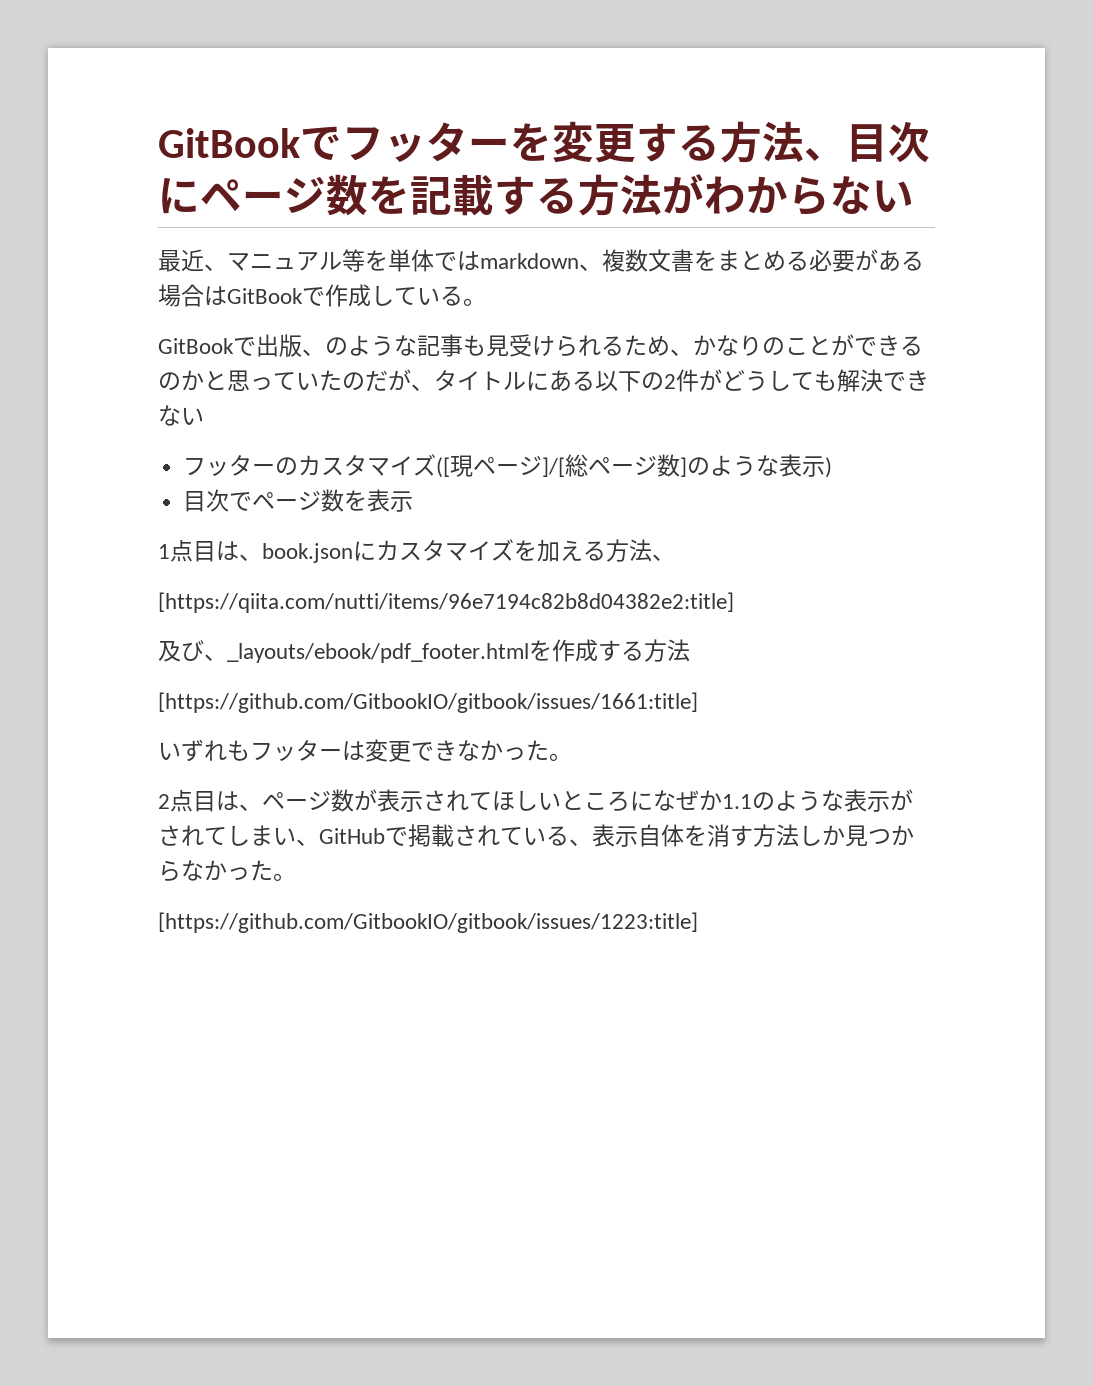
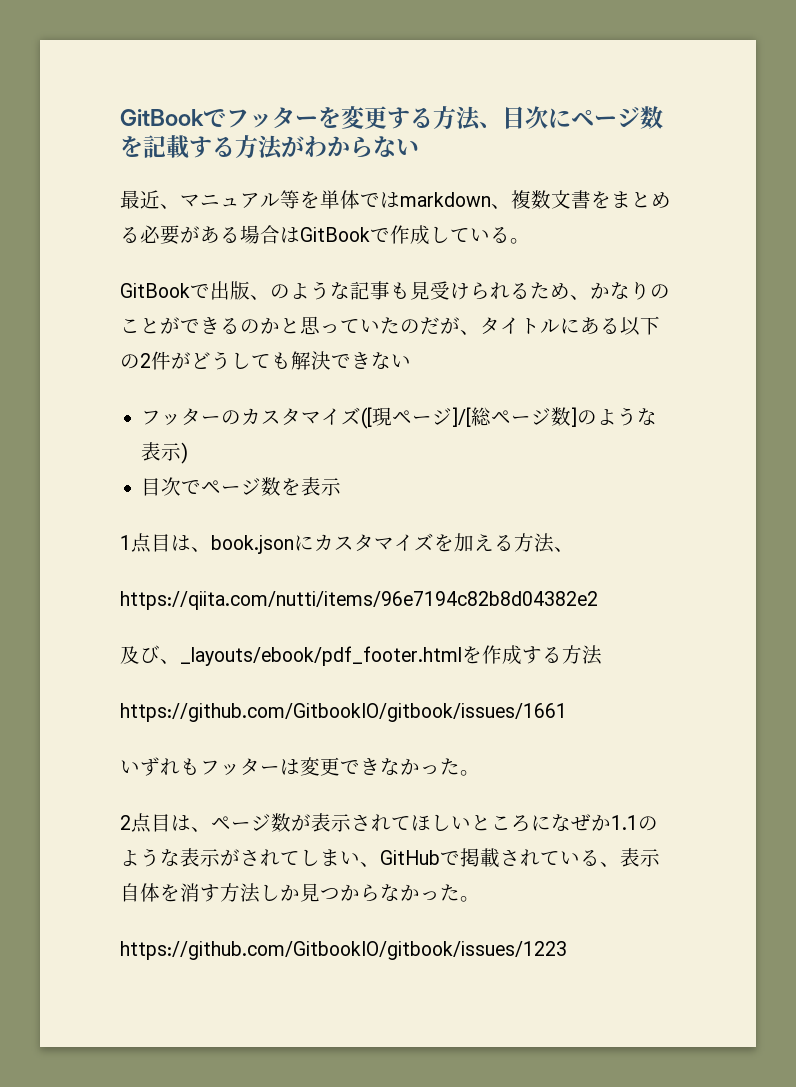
[158,592,734,613] [https://qiita.com/nutti/items/96e7194c82b8d04382e2:title] -> [120,591,598,610] https://qiita.com/nutti/items/96e7194c82b8d04382e2
[158,692,698,713] [https://github.com/GitbookIO/gitbook/issues/1661:title] -> [120,703,567,722] https://github.com/GitbookIO/gitbook/issues/1661
[158,912,698,933] [https://github.com/GitbookIO/gitbook/issues/1223:title] -> [120,941,567,960] https://github.com/GitbookIO/gitbook/issues/1223

